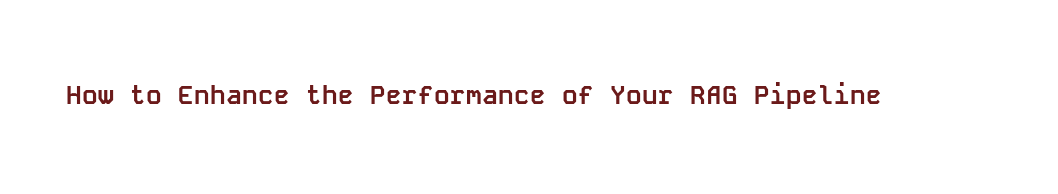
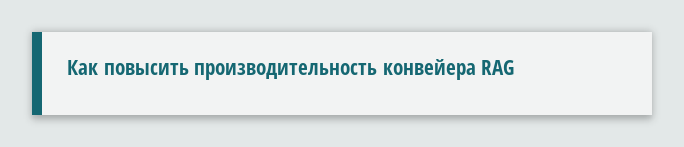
[66,82,882,109] How to Enhance the Performance of Your RAG Pipeline -> [67,59,515,80] Как повысить производительность конвейера RAG

